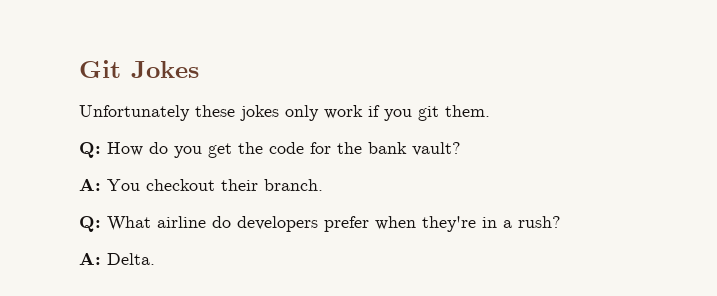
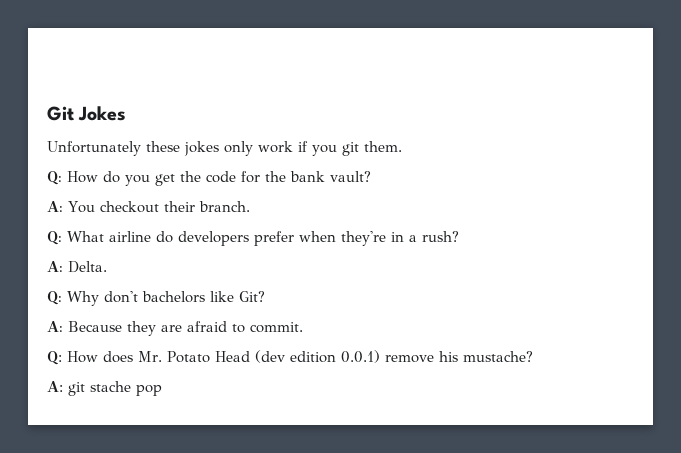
(155, 259) none -> [47,291,265,306] [47,321,303,336] [47,350,533,365] [47,381,162,396] // Q: Why don't bachelors like Git? // A: Because they are afraid to commit. // Q: How does Mr. Potato Head (dev edition 0.0.1) remove his mustache? // A: git stache pop

